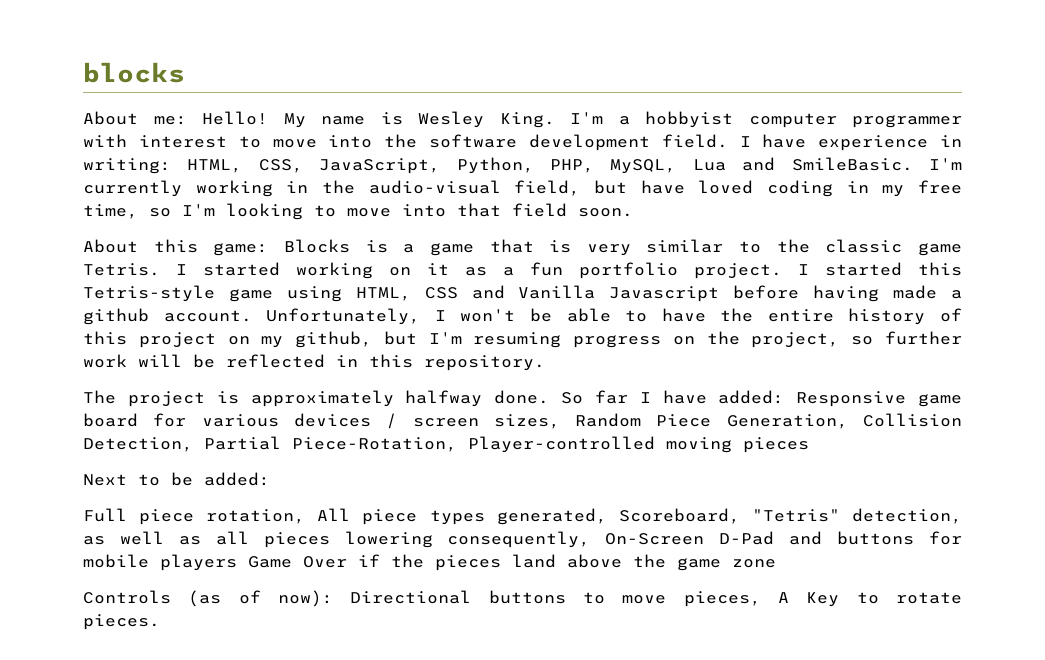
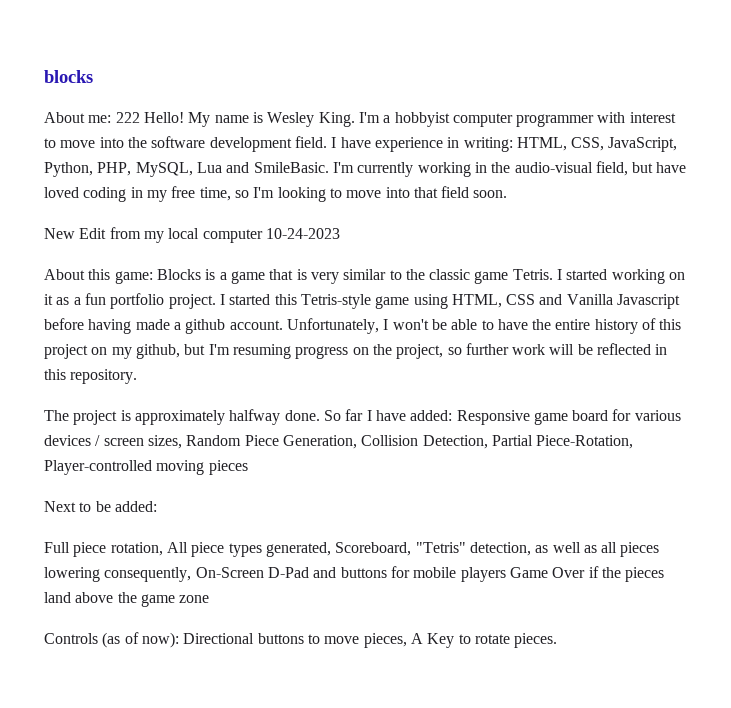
(187, 120) none -> [115,112,140,123] 222
(633, 212) none -> [44,227,340,243] // New Edit from my local computer 10-24-2023

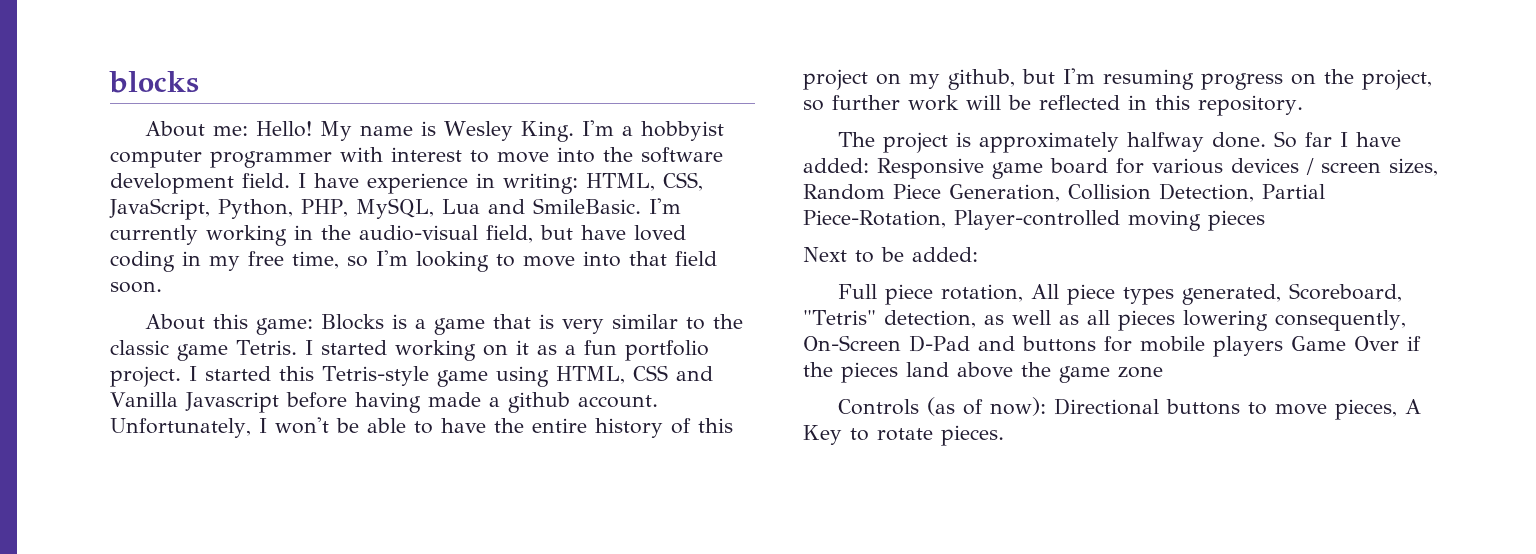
[115,112,140,123] 222 -> (248, 131) none
[44,227,340,243] // New Edit from my local computer 10-24-2023 -> (162, 287) none

